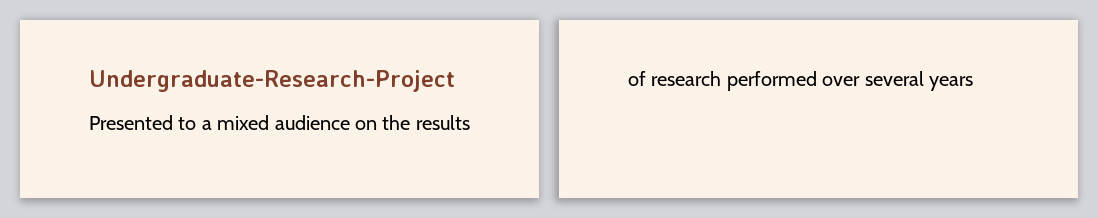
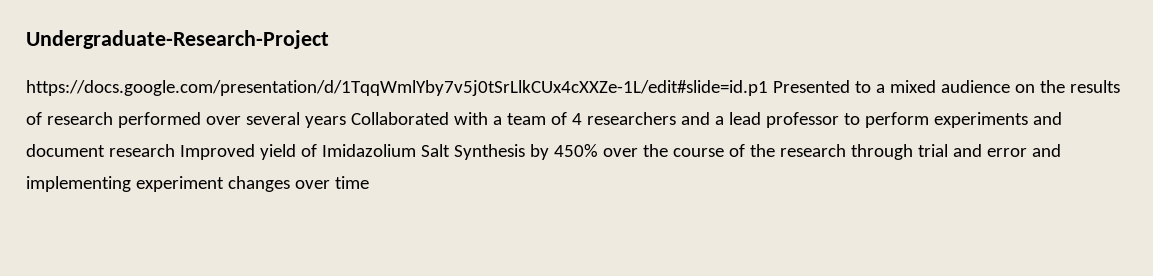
(455, 81) none -> [26,80,768,96] https://docs.google.com/presentation/d/1TqqWmlYby7v5j0tSrLlkCUx4cXXZe-1L/edit#slide=id.p1
(973, 83) none -> [350,112,1062,128] [26,144,1061,160] [26,176,369,192] Collaborated with a team of 4 researchers and a lead professor to perform experiments and document research Improved yield of Imidazolium Salt Synthesis by 450% over the course of the research through trial and error and implementing experiment changes over time

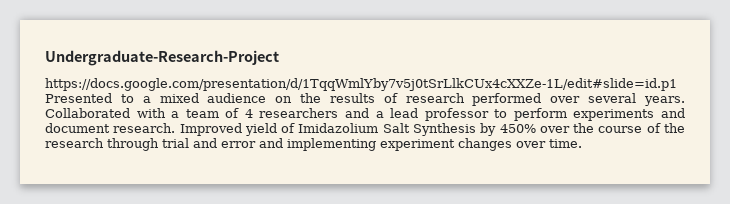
[304,116,346,128] years -> [644,96,685,106] years.
[108,144,175,157] research -> [113,123,176,133] research.
[334,176,369,189] time -> [549,139,582,148] time.

